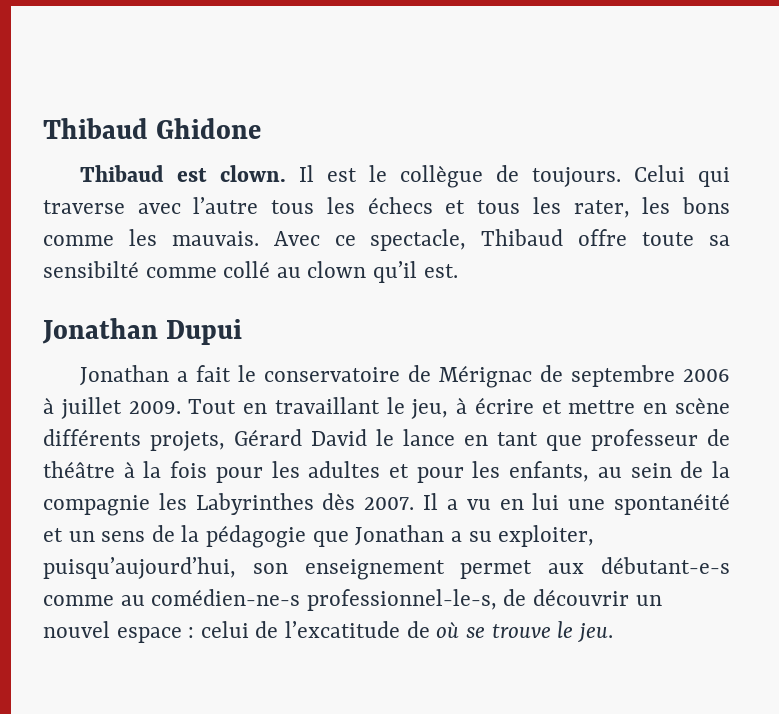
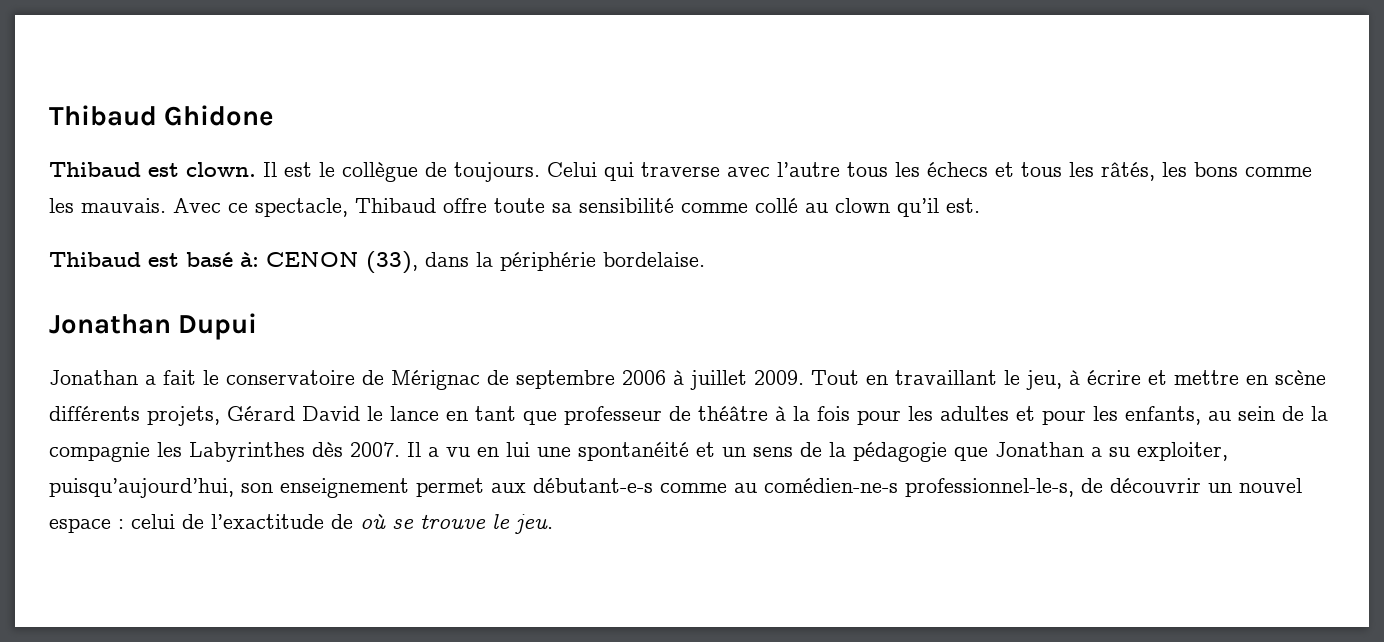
[573,200,630,218] rater, -> [1101,162,1155,181] râtés,
[43,261,139,278] sensibilté -> [579,198,674,213] sensibilité
(458, 271) none -> [49,251,705,274] // Thibaud est basé à: CENON (33), dans la périphérie bordelaise.
[285,621,401,638] l’excatitude -> [211,514,324,529] l’exactitude

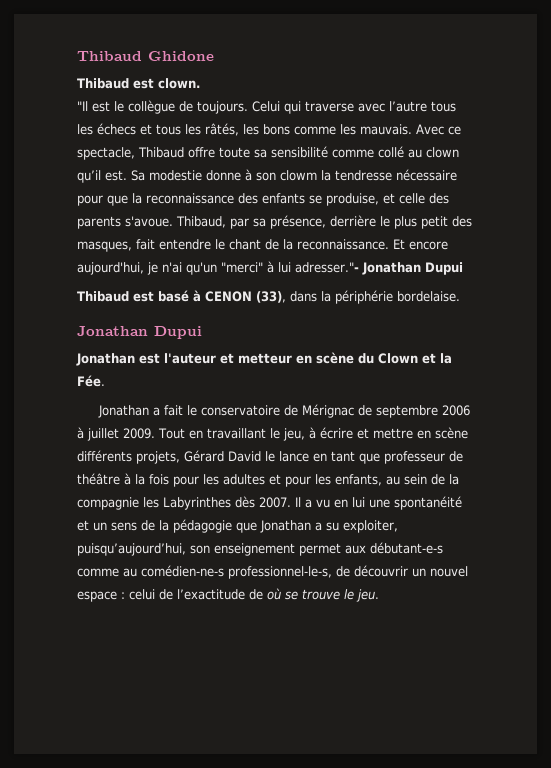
[263,162,277,177] Il -> [77,101,88,111] // "Il
(980, 205) none -> [131,169,457,181] [77,193,449,206] [77,215,472,229] [77,239,448,252] [77,261,463,275] Sa modestie donne à son clowm la tendresse nécessaire pour que la reconnaissance des enfants se produise, et celle des parents s'avoue. Thibaud, par sa présence, derrière le plus petit des masques, fait entendre le chant de la reconnaissance. Et encore aujourd'hui, je n'ai qu'un "merci" à lui adresser."- Jonathan Dupui
[240,252,259,267] à: -> [193,290,201,302] à
(258, 326) none -> [76,352,452,366] [77,375,105,387] // Jonathan est l'auteur et metteur en scène du Clown et la Fée.

